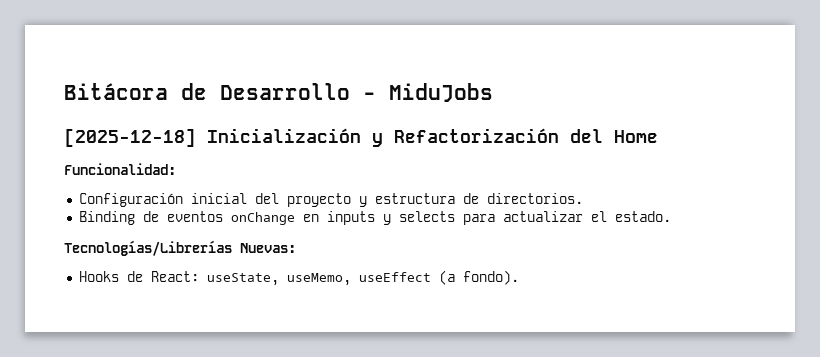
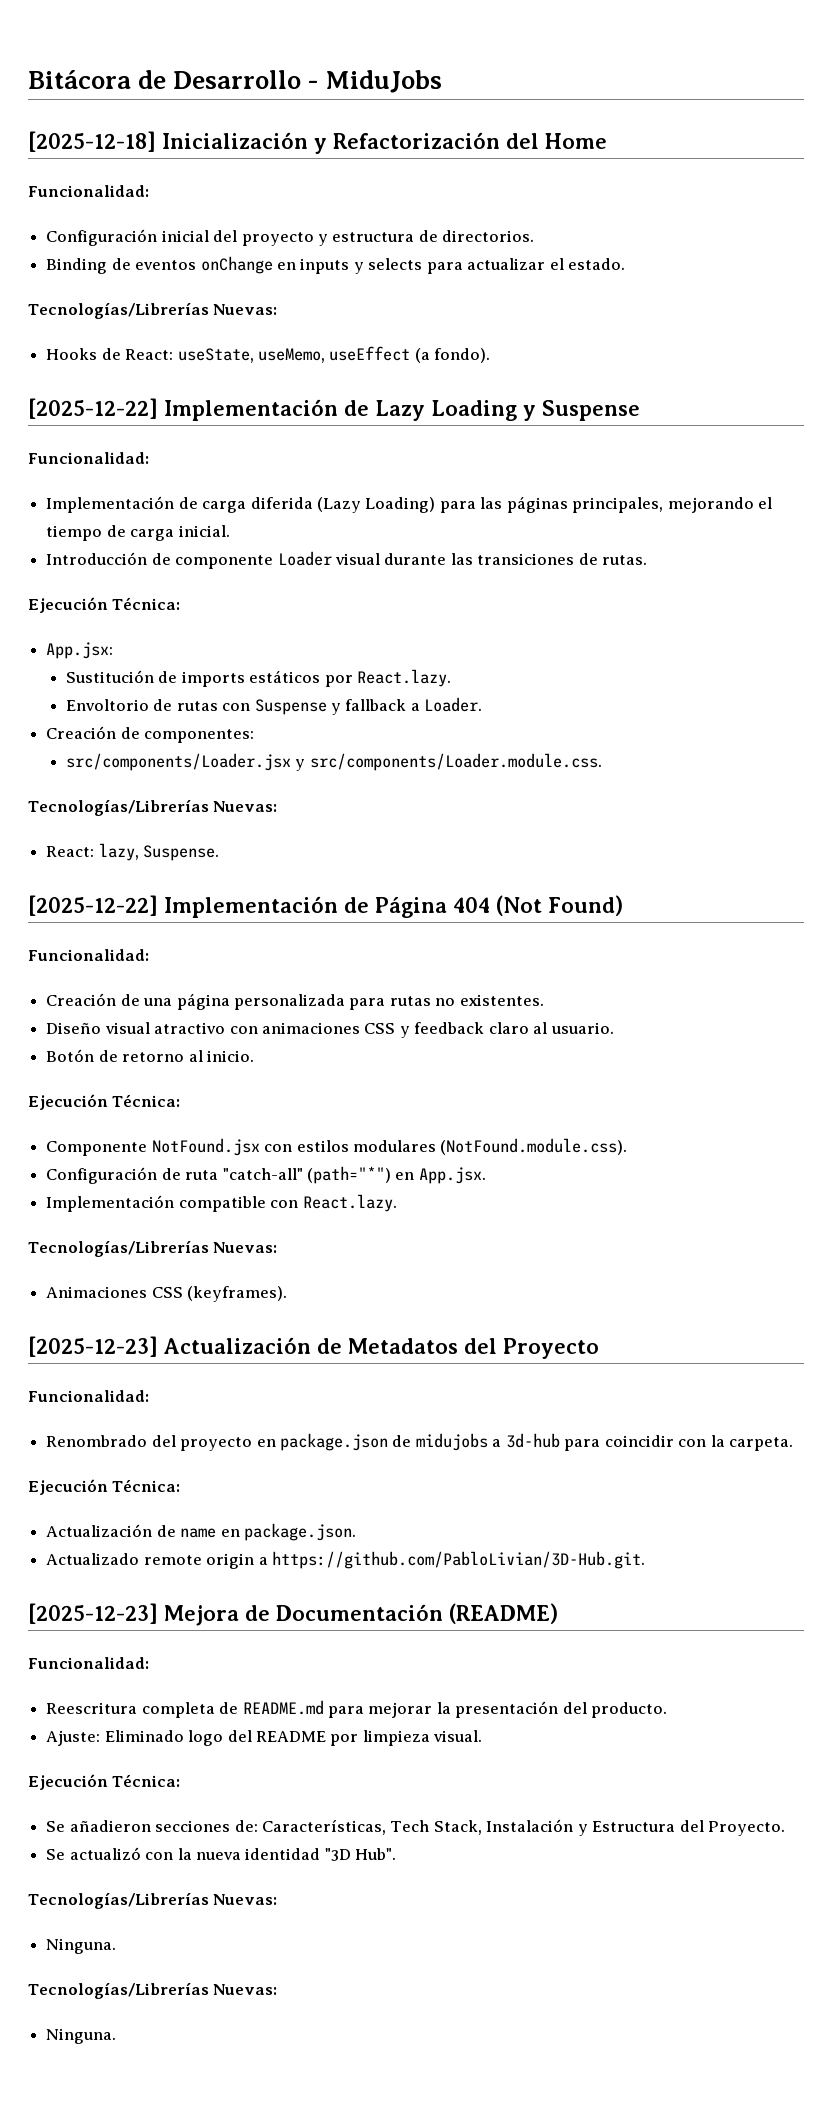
(519, 277) none -> [28,398,640,421] [28,452,149,464] [46,496,773,513] [46,525,230,541] [46,551,648,569] [28,597,181,613] [46,642,114,659] [65,669,451,687] [65,697,483,715] [46,726,255,743] [65,753,602,771] [28,800,278,816] [46,843,220,861] [28,895,623,918] [28,949,149,961] [46,993,544,1010] [46,1022,614,1038] [46,1049,254,1062] [28,1094,181,1110] [46,1138,628,1156] [46,1166,486,1184] [46,1194,397,1212] [28,1241,278,1257] [46,1286,288,1302] [28,1336,599,1359] [28,1390,149,1402] [46,1433,794,1451] [28,1479,181,1495] [46,1523,356,1541] [46,1551,645,1569] [28,1603,558,1626] [28,1657,149,1669] [46,1700,668,1718] [46,1730,483,1746] [28,1774,181,1790] [46,1819,786,1836] [46,1847,397,1861] [28,1893,278,1909] [46,1938,117,1954] [28,1983,278,1999] [46,2028,117,2044] // [2025-12-22] Implementación de Lazy Loading y Suspense // Funcionalidad: // Implementación de carga diferida (Lazy Loading) para las páginas principales, mejorando el tiempo de carga inicial. // Introducción de componente Loader visual durante las transiciones de rutas. // Ejecución Técnica: // App.jsx: // Sustitución de imports estáticos por React.lazy. // Envoltorio de rutas con Suspense y fallback a Loader. // Creación de componentes: // src/components/Loader.jsx y src/components/Loader.module.css. // Tecnologías/Librerías Nuevas: // React: lazy, Suspense. // [2025-12-22] Implementación de Página 404 (Not Found) // Funcionalidad: // Creación de una página personalizada para rutas no existentes. // Diseño visual atractivo con animaciones CSS y feedback claro al usuario. // Botón de retorno al inicio. // Ejecución Técnica: // Componente NotFound.jsx con estilos modulares (NotFound.module.css). // Configuración de ruta "catch-all" (path="*") en App.jsx. // Implementación compatible con React.lazy. // Tecnologías/Librerías Nuevas: // Animaciones CSS (keyframes). // [2025-12-23] Actualización de Metadatos del Proyecto // Funcionalidad: // Renombrado del proyecto en package.json de midujobs a 3d-hub para coincidir con la carpeta. // Ejecución Técnica: // Actualización de name en package.json. // Actualizado remote origin a https://github.com/PabloLivian/3D-Hub.git. // [2025-12-23] Mejora de Documentación (README) // Funcionalidad: // Reescritura completa de README.md para mejorar la presentación del producto. // Ajuste: Eliminado logo del README por limpieza visual. // Ejecución Técnica: // Se añadieron secciones de: Características, Tech Stack, Instalación y Estructura del Proyecto. // Se actualizó con la nueva identidad "3D Hub". // Tecnologías/Librerías Nuevas: // Ninguna. // Tecnologías/Librerías Nuevas: // Ninguna.

